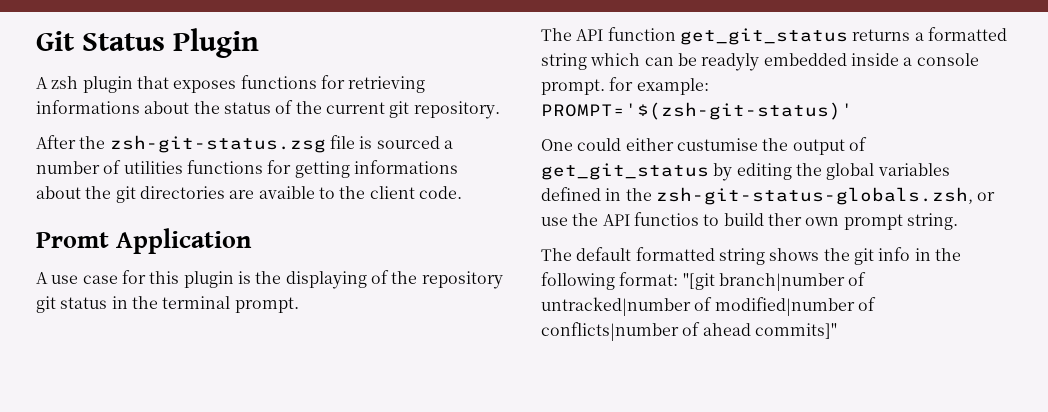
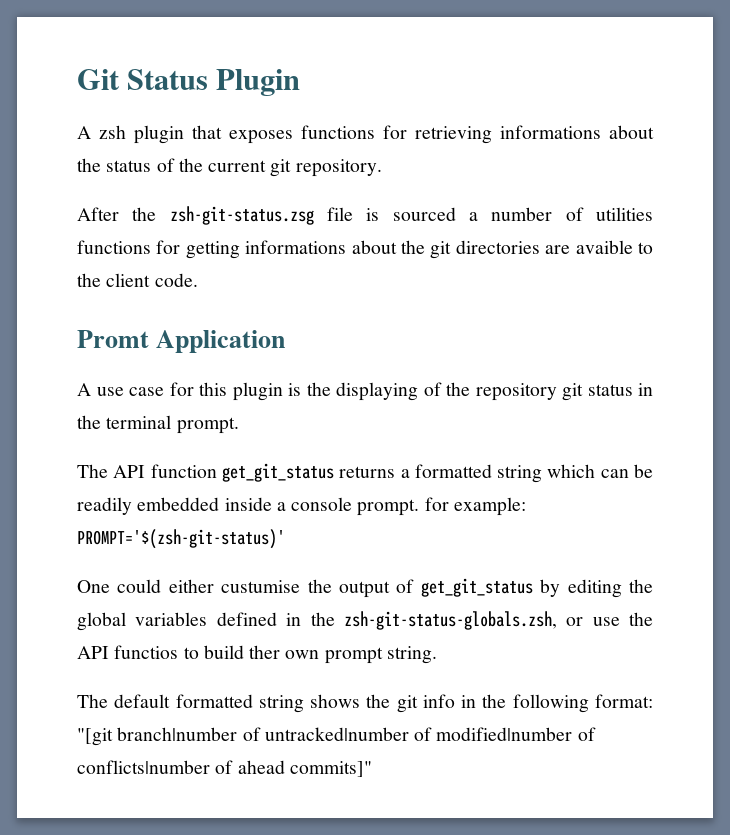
[701,53,760,71] readyly -> [77,497,132,515] readily

